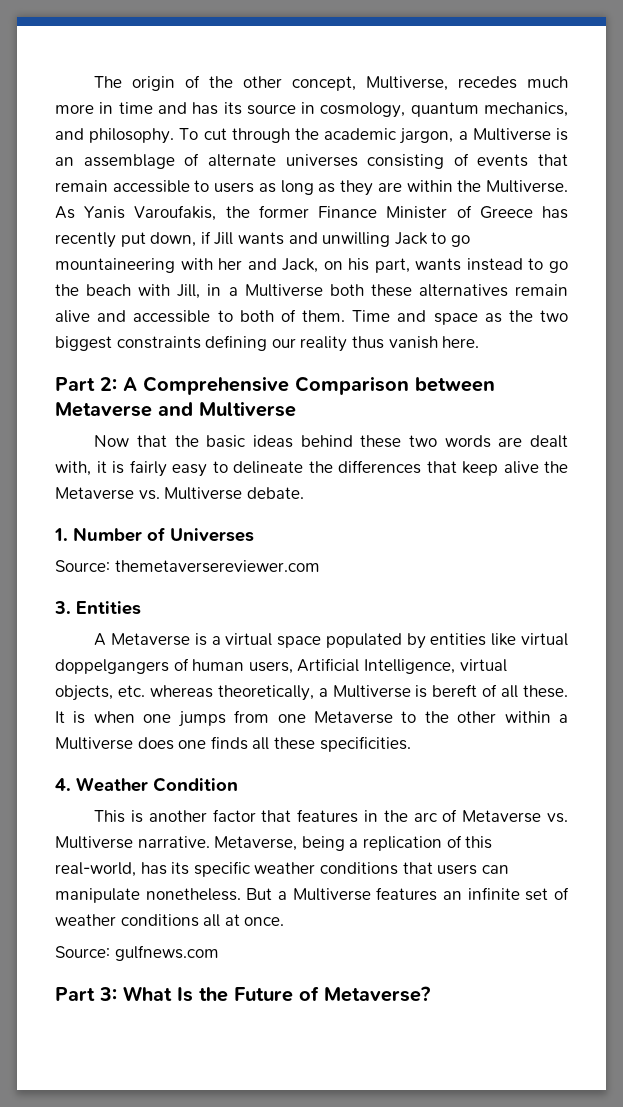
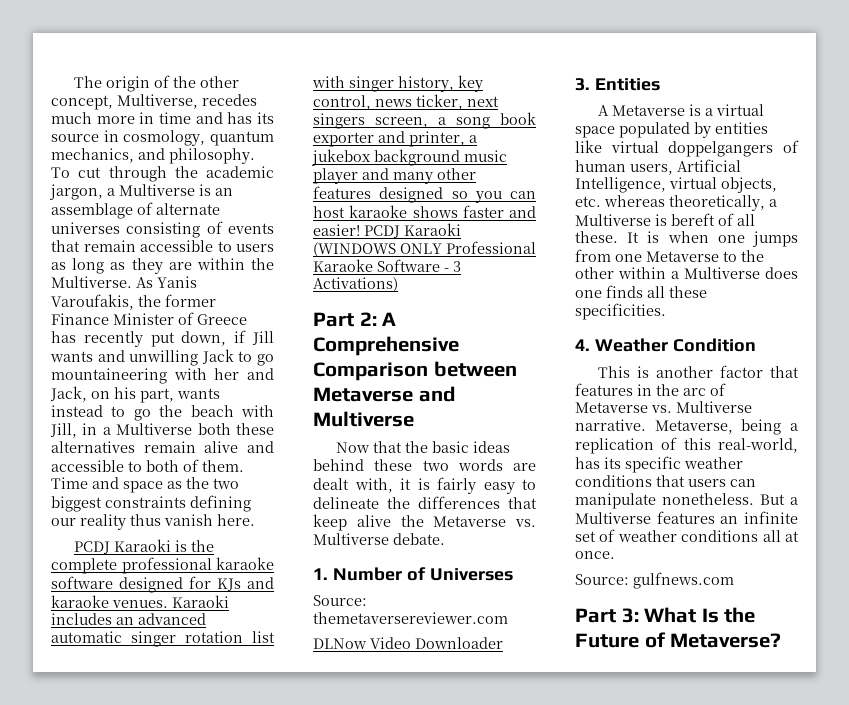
(480, 342) none -> [73,539,214,554] [51,557,274,574] [51,576,274,593] [51,595,229,608] [51,613,206,625] [51,631,275,647] [312,75,483,92] [313,94,499,110] [313,112,536,129] [313,131,477,147] [311,149,507,166] [313,168,476,184] [313,186,536,203] [313,205,536,218] [313,223,461,238] [313,241,536,257] [313,259,461,272] [313,277,398,292] // PCDJ Karaoki is the complete professional karaoke software designed for KJs and karaoke venues. Karaoki includes an advanced automatic singer rotation list with singer history, key control, news ticker, next singers screen, a song book exporter and printer, a jukebox background music player and many other features designed so you can host karaoke shows faster and easier! PCDJ Karaoki (WINDOWS ONLY Professional Karaoke Software - 3 Activations)
(320, 566) none -> [313,637,503,649] // DLNow Video Downloader

